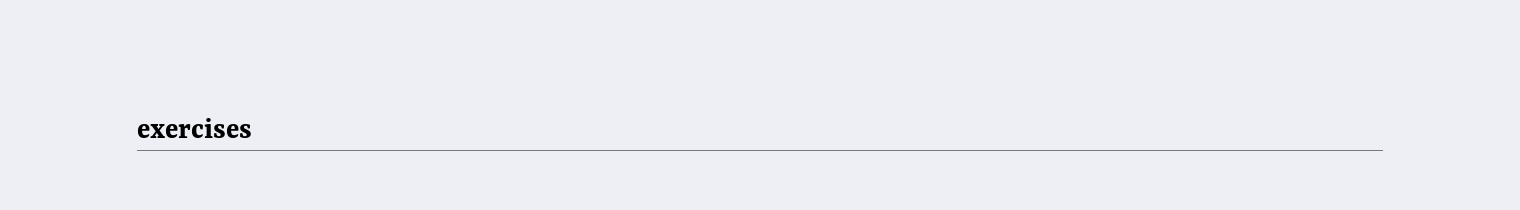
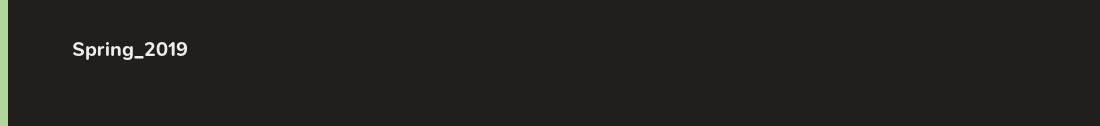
[137,118,252,138] exercises -> [72,41,188,60] Spring_2019

